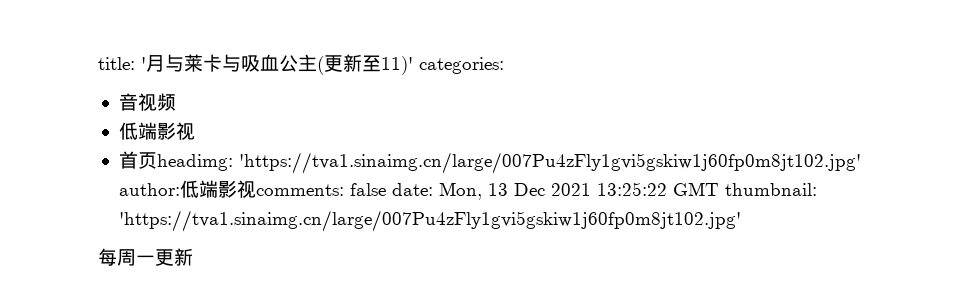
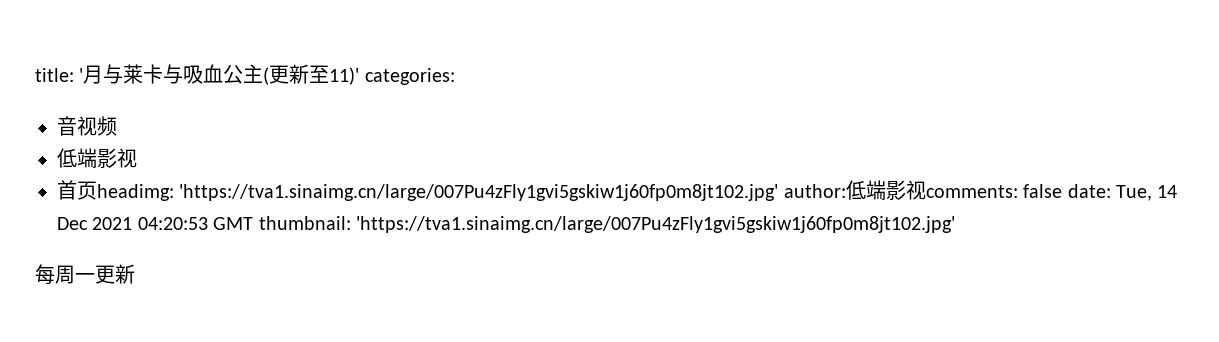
[438,182,508,200] Mon, 13 -> [1116,185,1178,201] Tue, 14
[596,182,667,196] 13:25:22 -> [137,217,208,230] 04:20:53

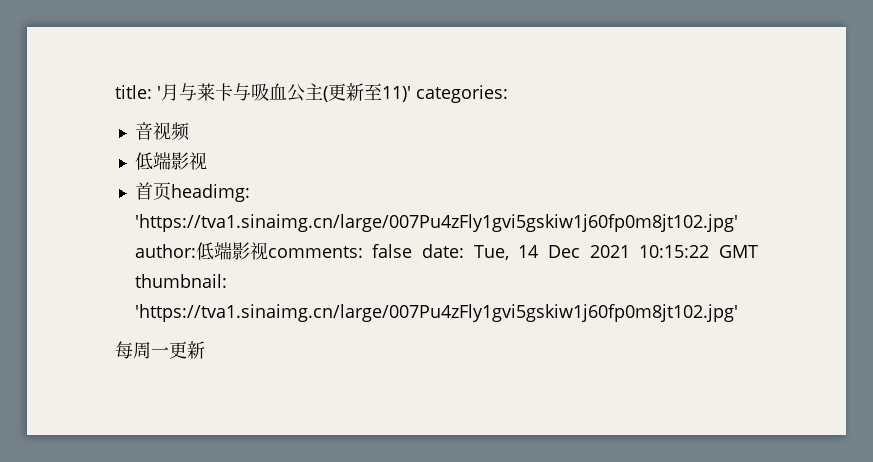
[137,217,208,230] 04:20:53 -> [639,245,710,258] 10:15:22

